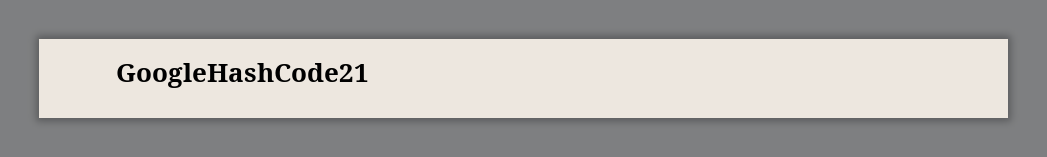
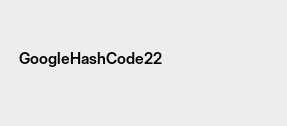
[116,63,369,88] GoogleHashCode21 -> [19,52,162,67] GoogleHashCode22

